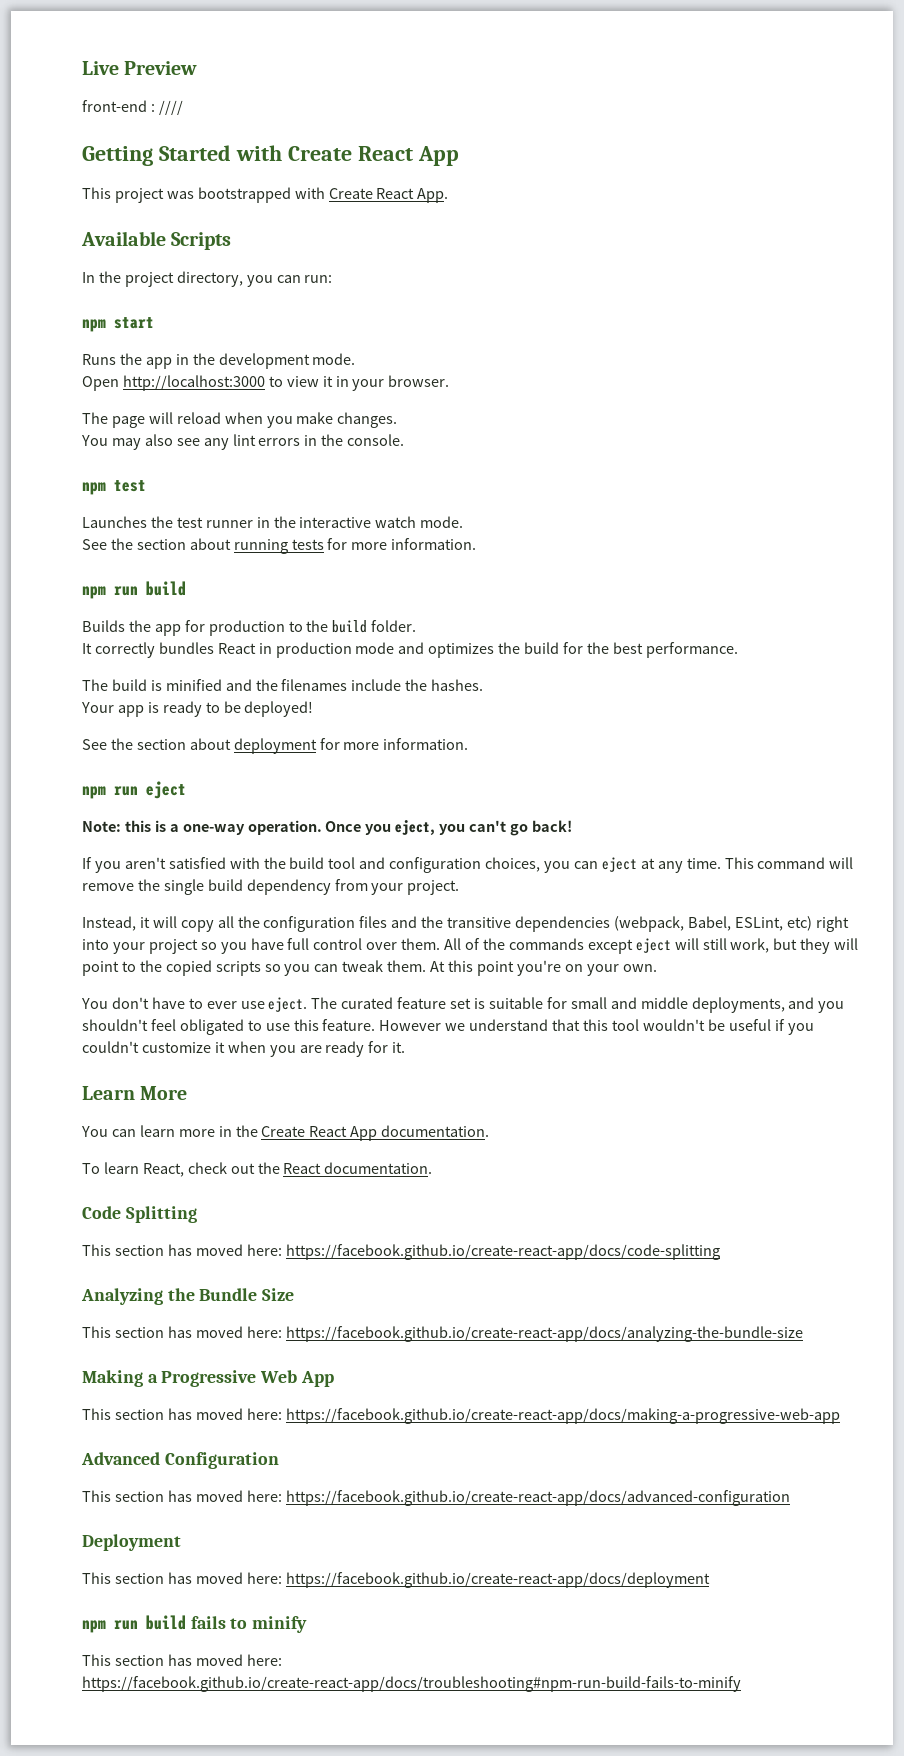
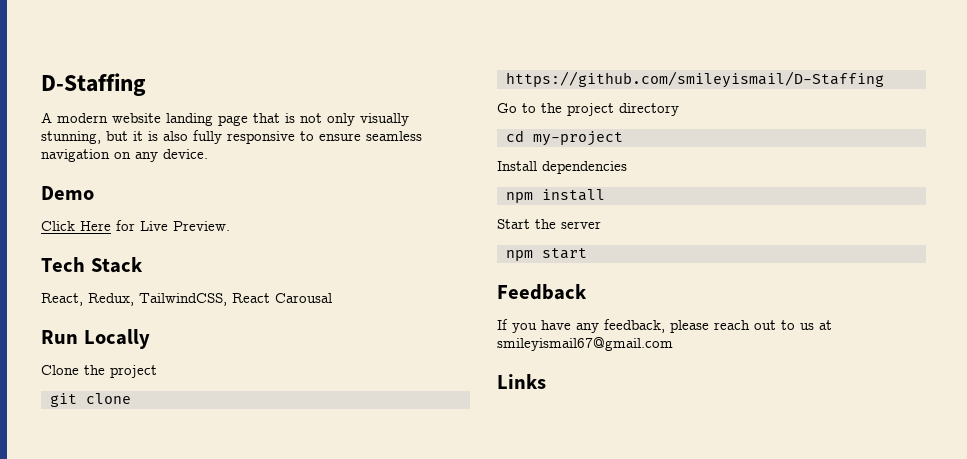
[82,61,198,75] [82,100,183,115] [82,145,459,166] [82,187,449,203] [81,231,232,250] [82,271,333,287] [82,317,154,332] [82,353,356,369] [82,375,450,391] [82,412,398,428] [81,434,405,450] [82,480,146,495] [82,516,464,528] [82,538,477,554] [82,581,186,599] [82,620,417,636] [82,642,738,658] [82,679,484,691] [81,701,314,717] [82,738,469,754] [82,781,186,799] [82,820,572,836] [82,857,854,873] [82,879,460,895] [82,916,849,932] [82,938,859,954] [82,960,657,976] [81,997,845,1013] [82,1019,814,1035] [82,1041,406,1057] [82,1086,188,1100] [81,1125,490,1141] [82,1162,433,1177] [82,1206,197,1223] [82,1244,720,1260] [81,1288,295,1305] [82,1326,803,1342] [82,1370,334,1387] [82,1408,840,1424] [81,1452,279,1469] [82,1490,790,1506] [82,1534,181,1551] [82,1572,710,1588] [82,1615,308,1633] [82,1654,282,1666] [82,1676,741,1692] Live Preview // front-end : //// // Getting Started with Create React App // This project was bootstrapped with Create React App. // Available Scripts // In the project directory, you can run: // npm start // Runs the app in the development mode. // Open http://localhost:3000 to view it in your browser. // The page will reload when you make changes. // You may also see any lint errors in the console. // npm test // Launches the test runner in the interactive watch mode. // See the section about running tests for more information. // npm run build // Builds the app for production to the build folder. // It correctly bundles React in production mode and optimizes the build for the best performance. // The build is minified and the filenames include the hashes. // Your app is ready to be deployed! // See the section about deployment for more information. // npm run eject // Note: this is a one-way operation. Once you eject, you can't go back! // If you aren't satisfied with the build tool and configuration choices, you can eject at any time. This command will remove the single build dependency from your project. // Instead, it will copy all the configuration files and the transitive dependencies (webpack, Babel, ESLint, etc) right into your project so you have full control over them. All of the commands except eject will still work, but they will point to the copied scripts so you can tweak them. At this point you're on your own. // You don't have to ever use eject. The curated feature set is suitable for small and middle deployments, and you shouldn't feel obligated to use this feature. However we understand that this tool wouldn't be useful if you couldn't customize it when you are ready for it. // Learn More // You can learn more in the Create React App documentation. // To learn React, check out the React documentation. // Code Splitting // This section has moved here: https://facebook.github.io/create-react-app/docs/code-splitting // Analyzing the Bundle Size // This section has moved here: https://facebook.github.io/create-react-app/docs/analyzing-the-bundle-size // Making a Progressive Web App // This section has moved here: https://facebook.github.io/create-react-app/docs/making-a-progressive-web-app // Advanced Configuration // This section has moved here: https://facebook.github.io/create-react-app/docs/advanced-configuration // Deployment // This section has moved here: https://facebook.github.io/create-react-app/docs/deployment // npm run build fails to minify // This section has moved here: https://facebook.github.io/create-react-app/docs/troubleshooting#npm-run-build-fails-to-minify -> [41,73,146,96] [41,112,409,126] [41,130,422,144] [41,149,208,162] [41,186,94,200] [41,220,230,231] [41,257,143,273] [41,293,332,306] [41,329,150,349] [41,365,157,378] [49,393,131,407] [505,71,884,88] [497,103,679,116] [505,130,623,146] [497,161,627,174] [505,189,605,203] [497,219,601,229] [505,248,587,261] [497,284,587,300] [497,319,832,333] [497,337,673,351] [497,374,546,389] D-Staffing // A modern website landing page that is not only visually stunning, but it is also fully responsive to ensure seamless navigation on any device. // Demo // Click Here for Live Preview. // Tech Stack // React, Redux, TailwindCSS, React Carousal // Run Locally // Clone the project // git clone https://github.com/smileyismail/D-Staffing // Go to the project directory // cd my-project // Install dependencies // npm install // Start the server // npm start // Feedback // If you have any feedback, please reach out to us at smileyismail67@gmail.com // Links

